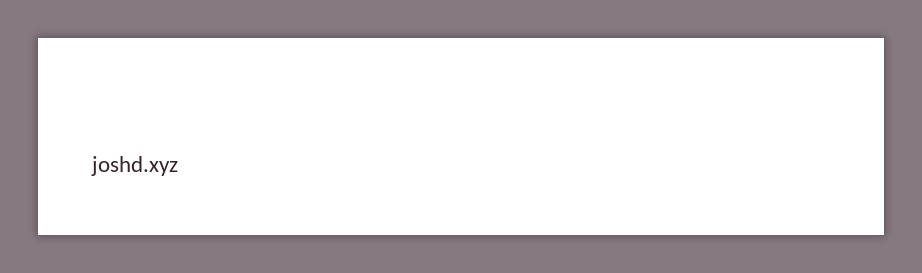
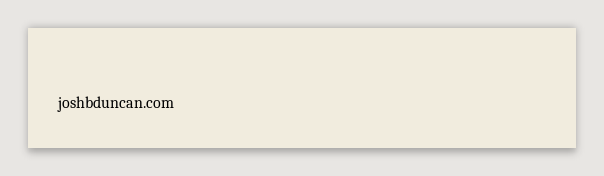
[91,156,178,176] joshd.xyz -> [57,96,174,112] joshbduncan.com

